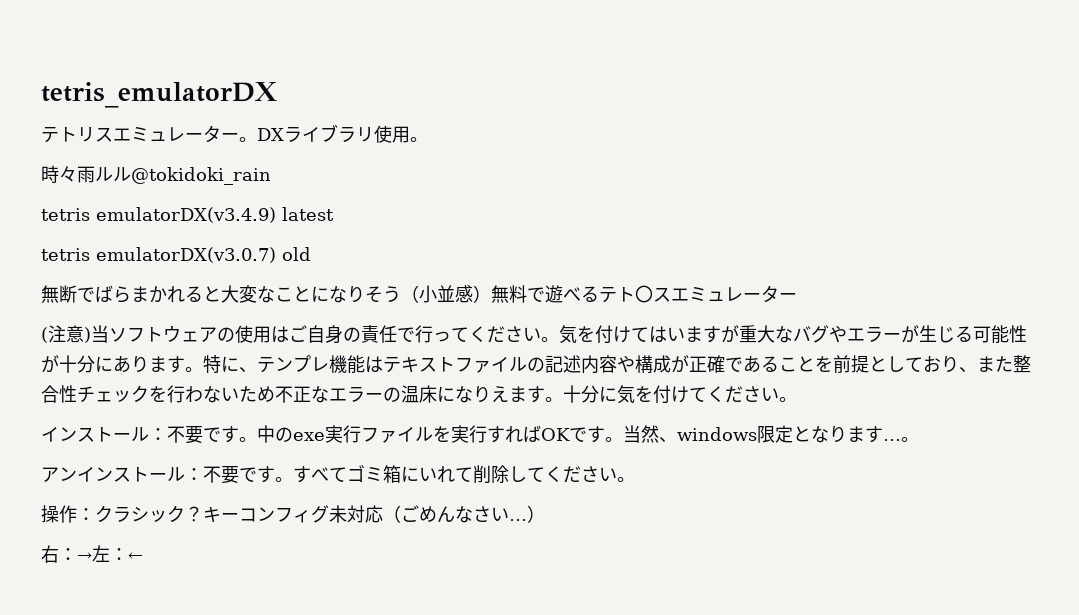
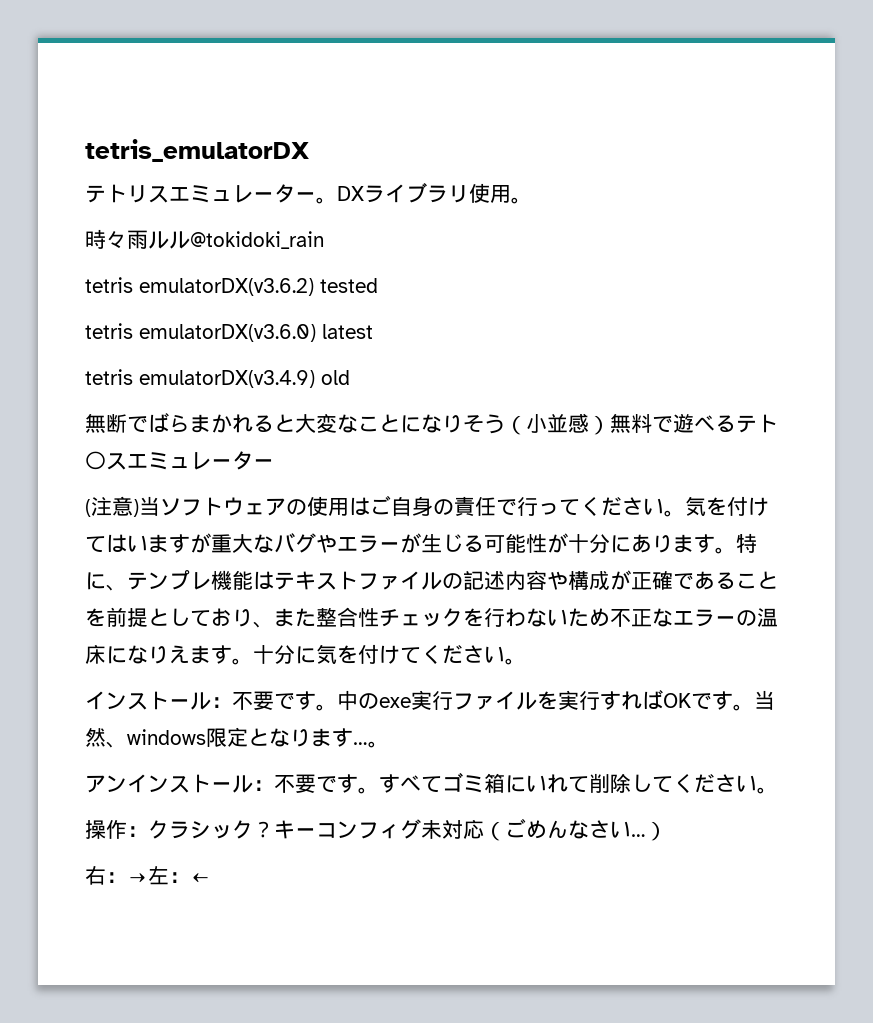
[96,207,276,223] emulatorDX(v3.4.9) -> [139,278,378,296] [85,323,316,342] emulatorDX(v3.6.2) tested // tetris emulatorDX(v3.6.0)
[96,247,276,263] emulatorDX(v3.0.7) -> [139,370,315,388] emulatorDX(v3.4.9)

